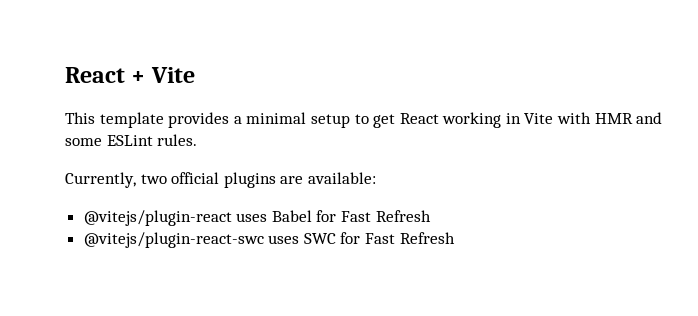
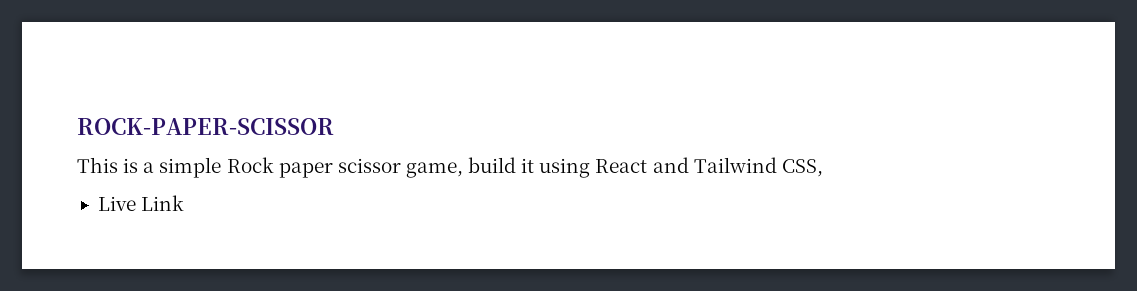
[65,67,195,83] [65,112,663,128] [65,134,198,146] [65,172,376,188] [83,210,431,226] [83,232,455,248] React + Vite // This template provides a minimal setup to get React working in Vite with HMR and some ESLint rules. // Currently, two official plugins are available: // @vitejs/plugin-react uses Babel for Fast Refresh // @vitejs/plugin-react-swc uses SWC for Fast Refresh -> [77,118,334,135] [77,157,823,178] [97,195,185,211] ROCK-PAPER-SCISSOR // This is a simple Rock paper scissor game, build it using React and Tailwind CSS, // Live Link

